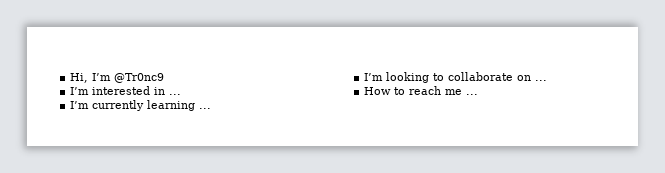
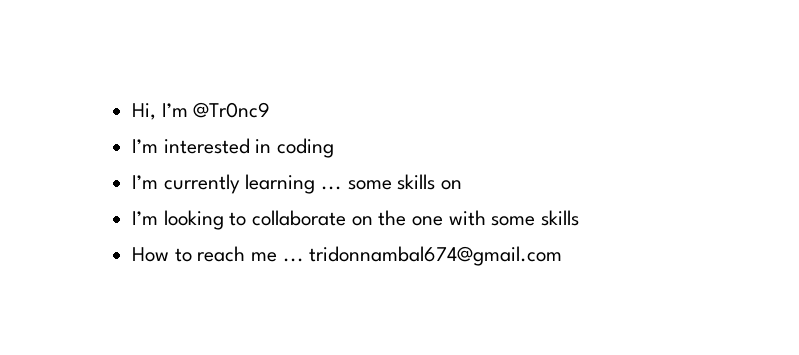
[169,94,182,95] ... -> [277,138,335,158] coding
(212, 108) none -> [347,174,463,190] some skills on
[535,80,548,81] ... -> [378,210,580,226] the one with some skills
(479, 94) none -> [309,246,563,266] tridonnambal674@gmail.com

